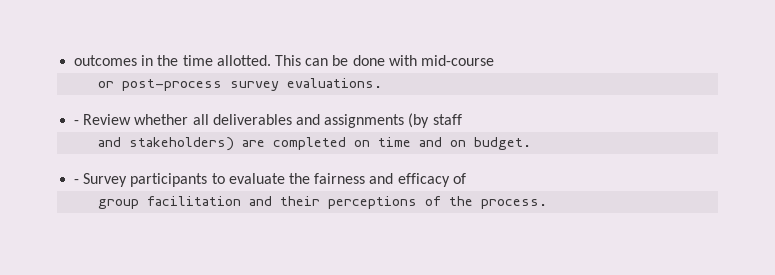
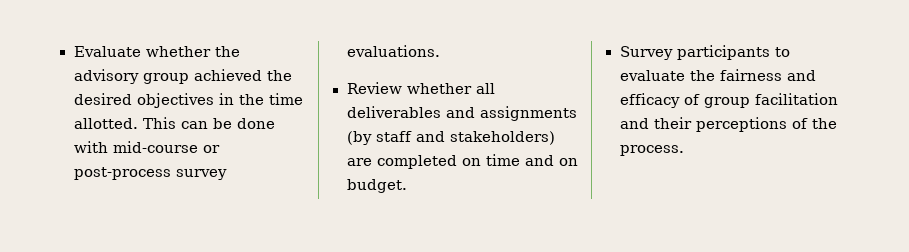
[74,55,138,66] outcomes -> [73,46,240,57] [73,69,292,84] [73,93,214,108] Evaluate whether the advisory group achieved the desired objectives
(494, 60) // -> (198, 147) none
[74,120,80,125] - -> (440, 51) none
(462, 119) // -> (412, 136) none
[74,179,80,184] - -> (407, 186) none
(466, 178) // -> (700, 99) none

